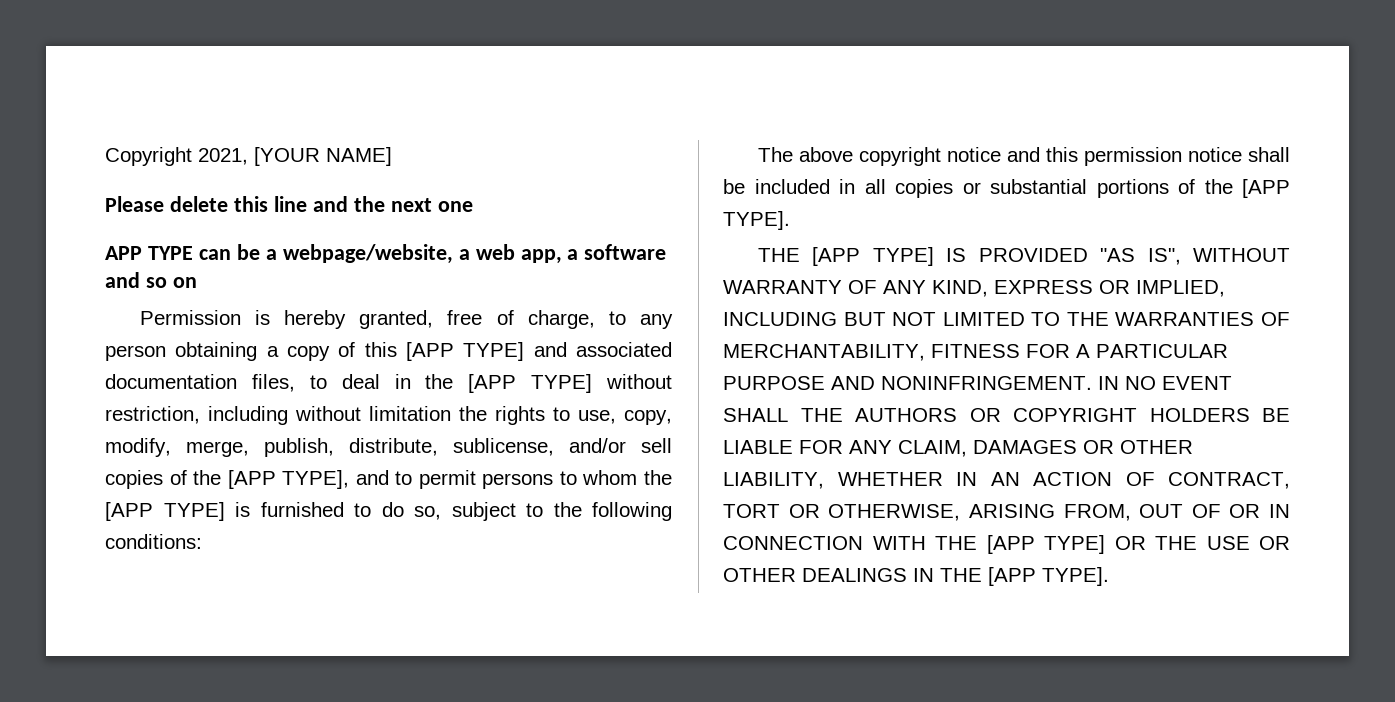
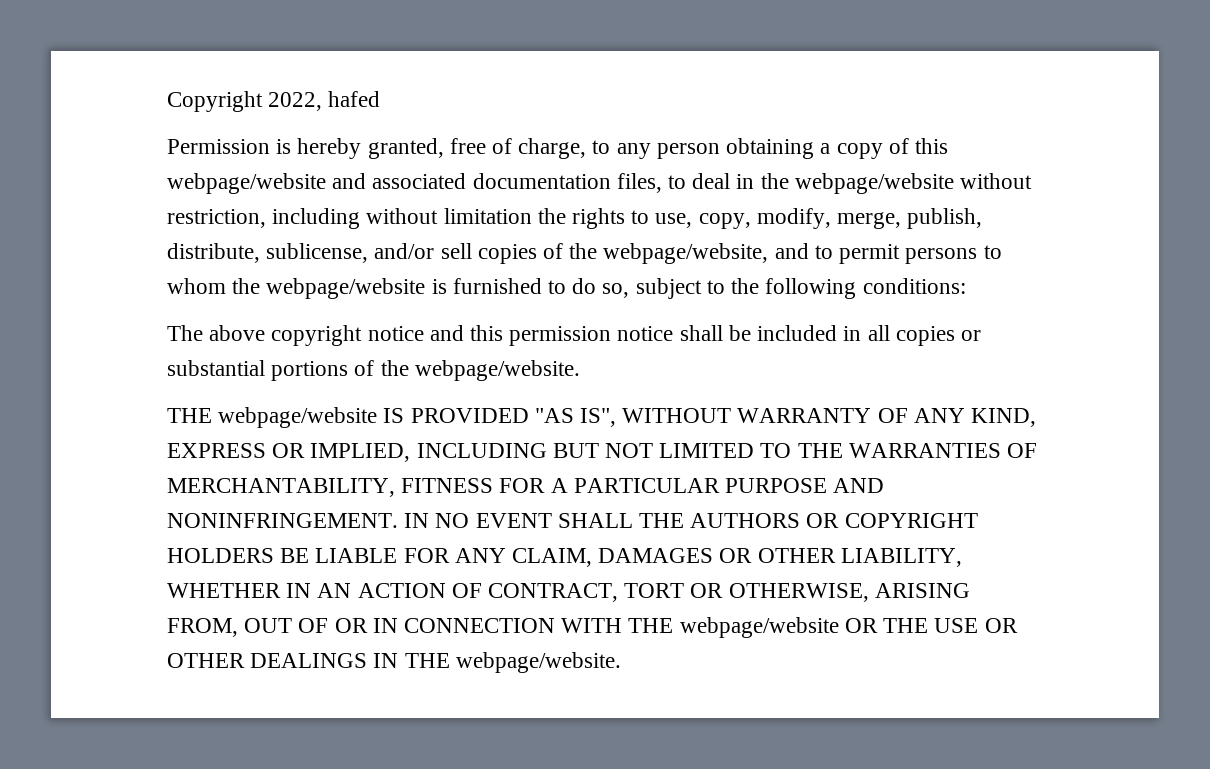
[198,147,392,166] [105,196,473,212] [105,244,667,264] [105,272,197,288] 2021, [YOUR NAME] // Please delete this line and the next one // APP TYPE can be a webpage/website, a web app, a software and so on -> [268,91,381,111] 2022, hafed
[406,342,525,361] [APP TYPE] -> [167,173,326,194] webpage/website
[468,374,593,393] [APP TYPE] -> [794,173,954,194] webpage/website
[227,470,350,489] [APP TYPE], -> [603,243,769,264] webpage/website,
[105,502,225,521] [APP TYPE] -> [266,278,426,299] webpage/website
[1242,179,1290,198] [723,211,790,230] [757,247,934,266] [APP TYPE]. // THE [APP TYPE] -> [414,360,580,381] [167,407,378,428] webpage/website. // THE webpage/website
[986,535,1105,554] [APP TYPE] -> [679,617,839,638] webpage/website
[988,567,1109,586] [APP TYPE]. -> [455,652,621,673] webpage/website.

